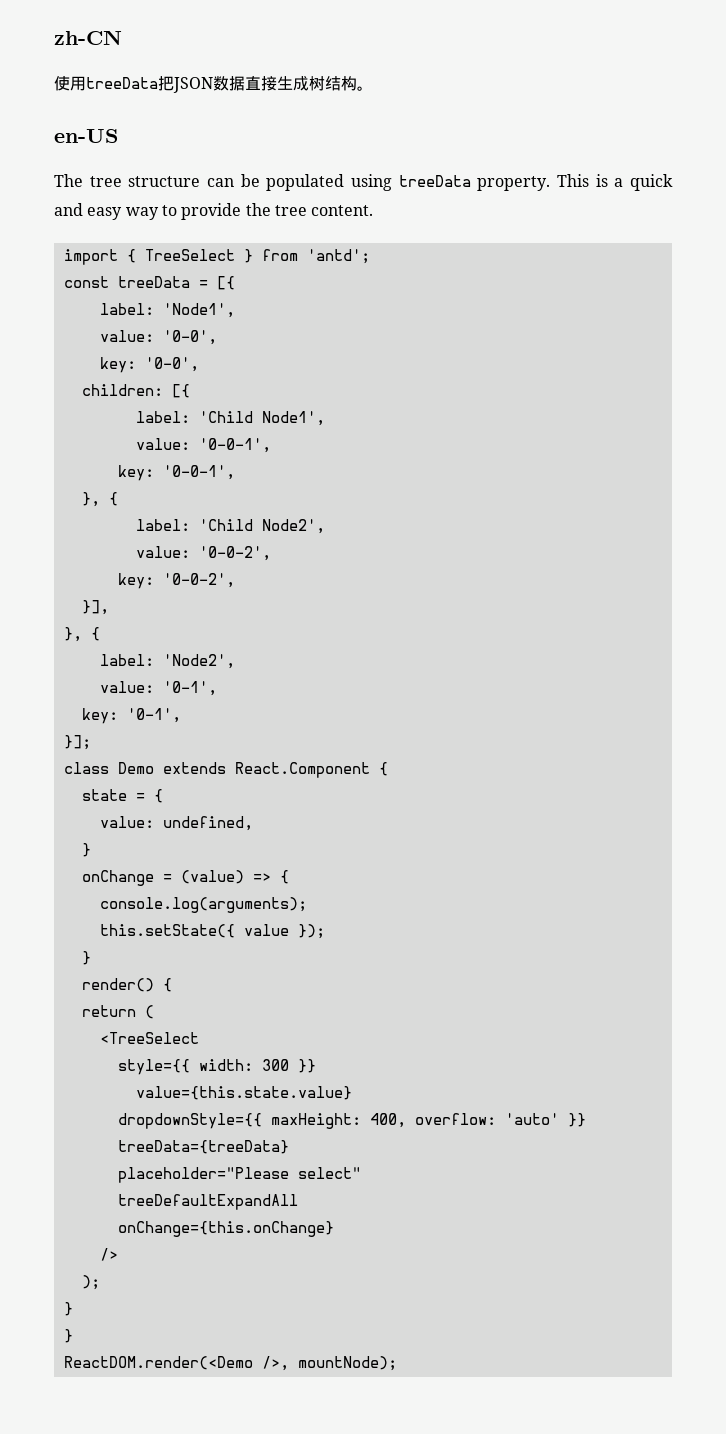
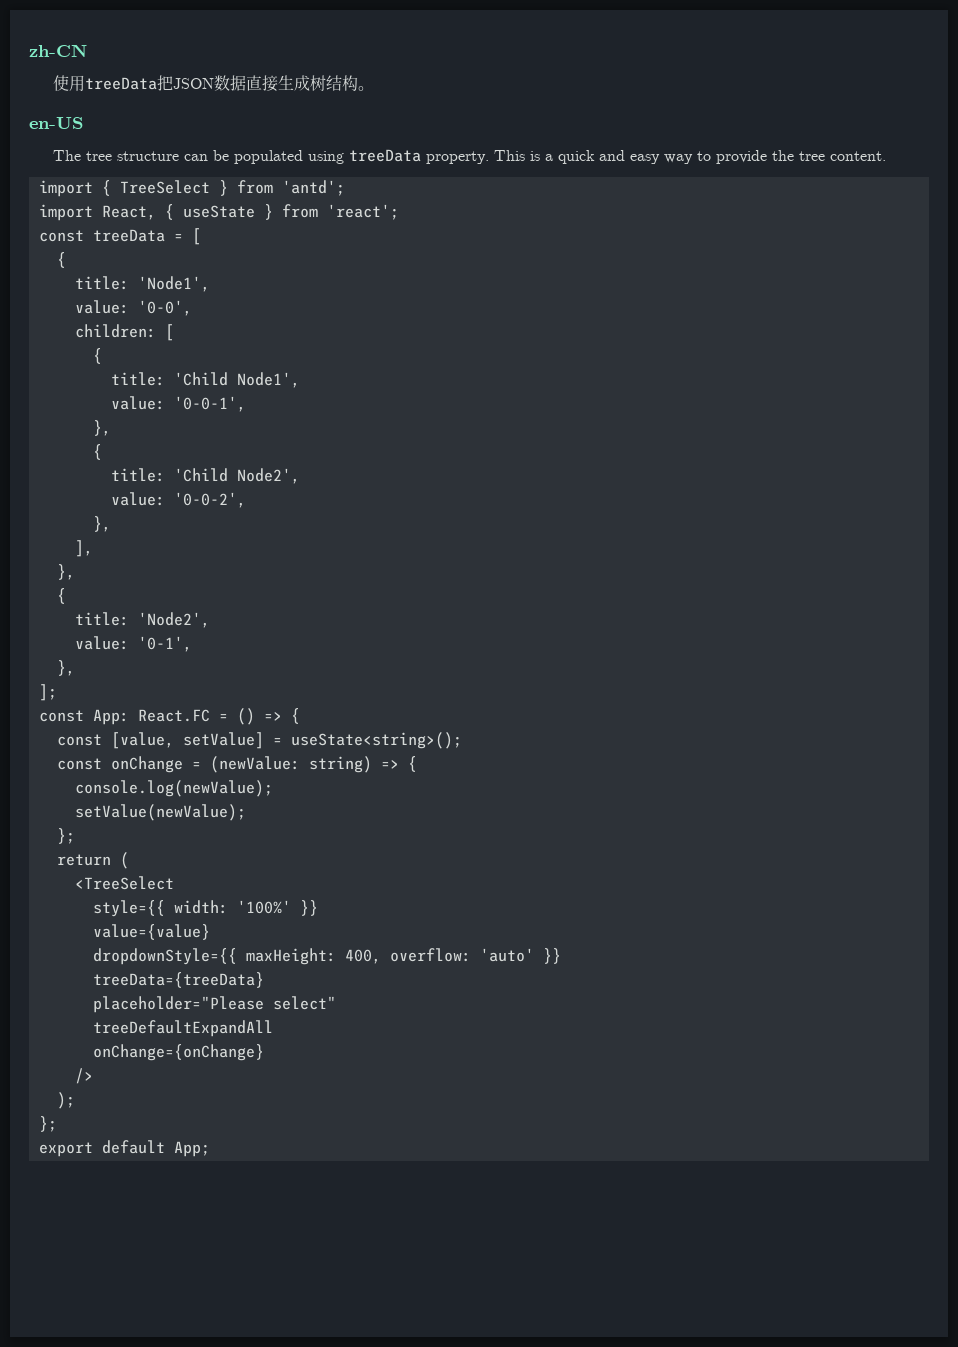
(370, 256) none -> [38,204,399,221] // import React, { useState } from 'react';
[216,276,235,290] [99,303,154,315] [{ // label: -> [191,228,201,245] [56,252,66,268] [74,276,129,290] [ // { // title:
[99,357,199,373] [81,384,190,398] [135,411,190,423] key: '0-0', // children: [{ // label: -> [74,324,174,341] [92,348,102,364] [110,372,165,386] children: [ // { // title:
[117,465,235,481] [81,492,118,507] [135,519,190,531] key: '0-0-1', // }, { // label: -> [92,420,111,436] [92,444,102,460] [110,468,165,482] }, // { // title:
[117,573,235,589] [81,600,109,615] [63,627,100,642] [99,654,154,666] key: '0-0-2', // }], // }, { // label: -> [92,516,111,532] [74,540,93,557] [56,564,75,580] [56,588,66,604] [74,612,129,626] }, // ], // }, // { // title:
[81,708,181,724] [63,735,91,750] [63,762,388,778] [81,789,163,803] [99,816,253,831] [81,843,91,857] [81,870,289,886] [99,897,307,913] [99,924,325,939] [81,951,91,965] [81,978,172,992] key: '0-1', // }]; // class Demo extends React.Component { // state = { // value: undefined, // } // onChange = (value) => { // console.log(arguments); // this.setState({ value }); // } // render() { -> [56,660,75,676] [38,684,57,701] [38,708,300,725] [56,732,462,749] [56,756,417,773] [74,780,273,797] [74,804,246,821] [56,828,75,844] }, // ]; // const App: React.FC = () => { // const [value, setValue] = useState<string>(); // const onChange = (newValue: string) => { // console.log(newValue); // setValue(newValue); // };
[261,1059,316,1073] [135,1086,352,1100] 300 }} // value={this.state.value} -> [236,900,318,916] [92,924,210,940] '100%' }} // value={value}
[117,1221,334,1237] onChange={this.onChange} -> [92,1044,264,1061] onChange={onChange}
[63,1302,73,1316] [63,1329,73,1343] [63,1356,397,1371] } // } // ReactDOM.render(<Demo />, mountNode); -> [38,1116,57,1132] [38,1140,210,1157] }; // export default App;

